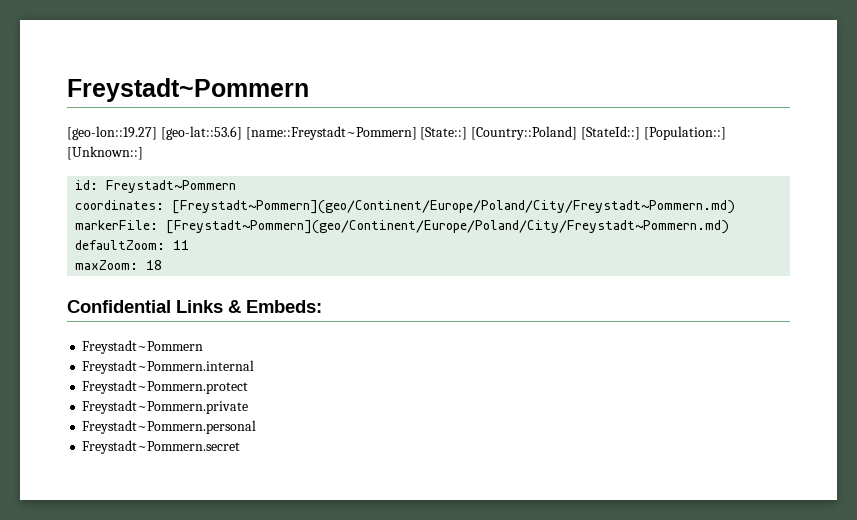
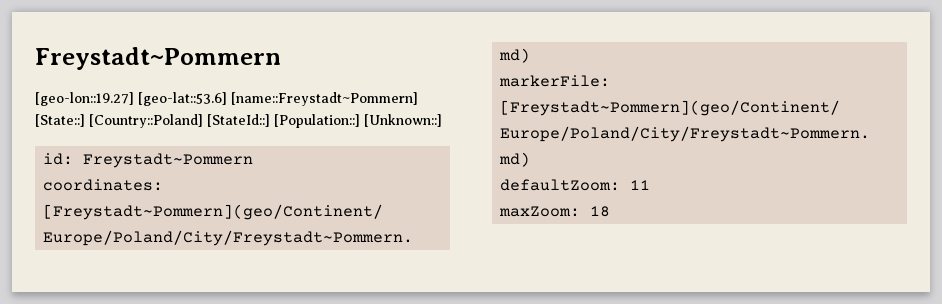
[67,300,322,313] [82,340,204,354] [82,360,255,374] [82,380,249,394] [82,400,249,414] [82,420,257,434] [82,440,241,454] // Confidential Links & Embeds: // Freystadt~Pommern // Freystadt~Pommern.internal // Freystadt~Pommern.protect // Freystadt~Pommern.private // Freystadt~Pommern.personal // Freystadt~Pommern.secret -> (611, 211) none

